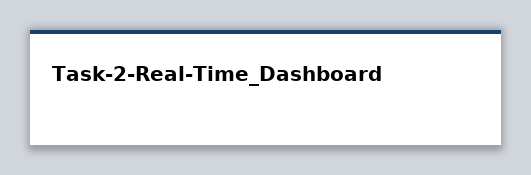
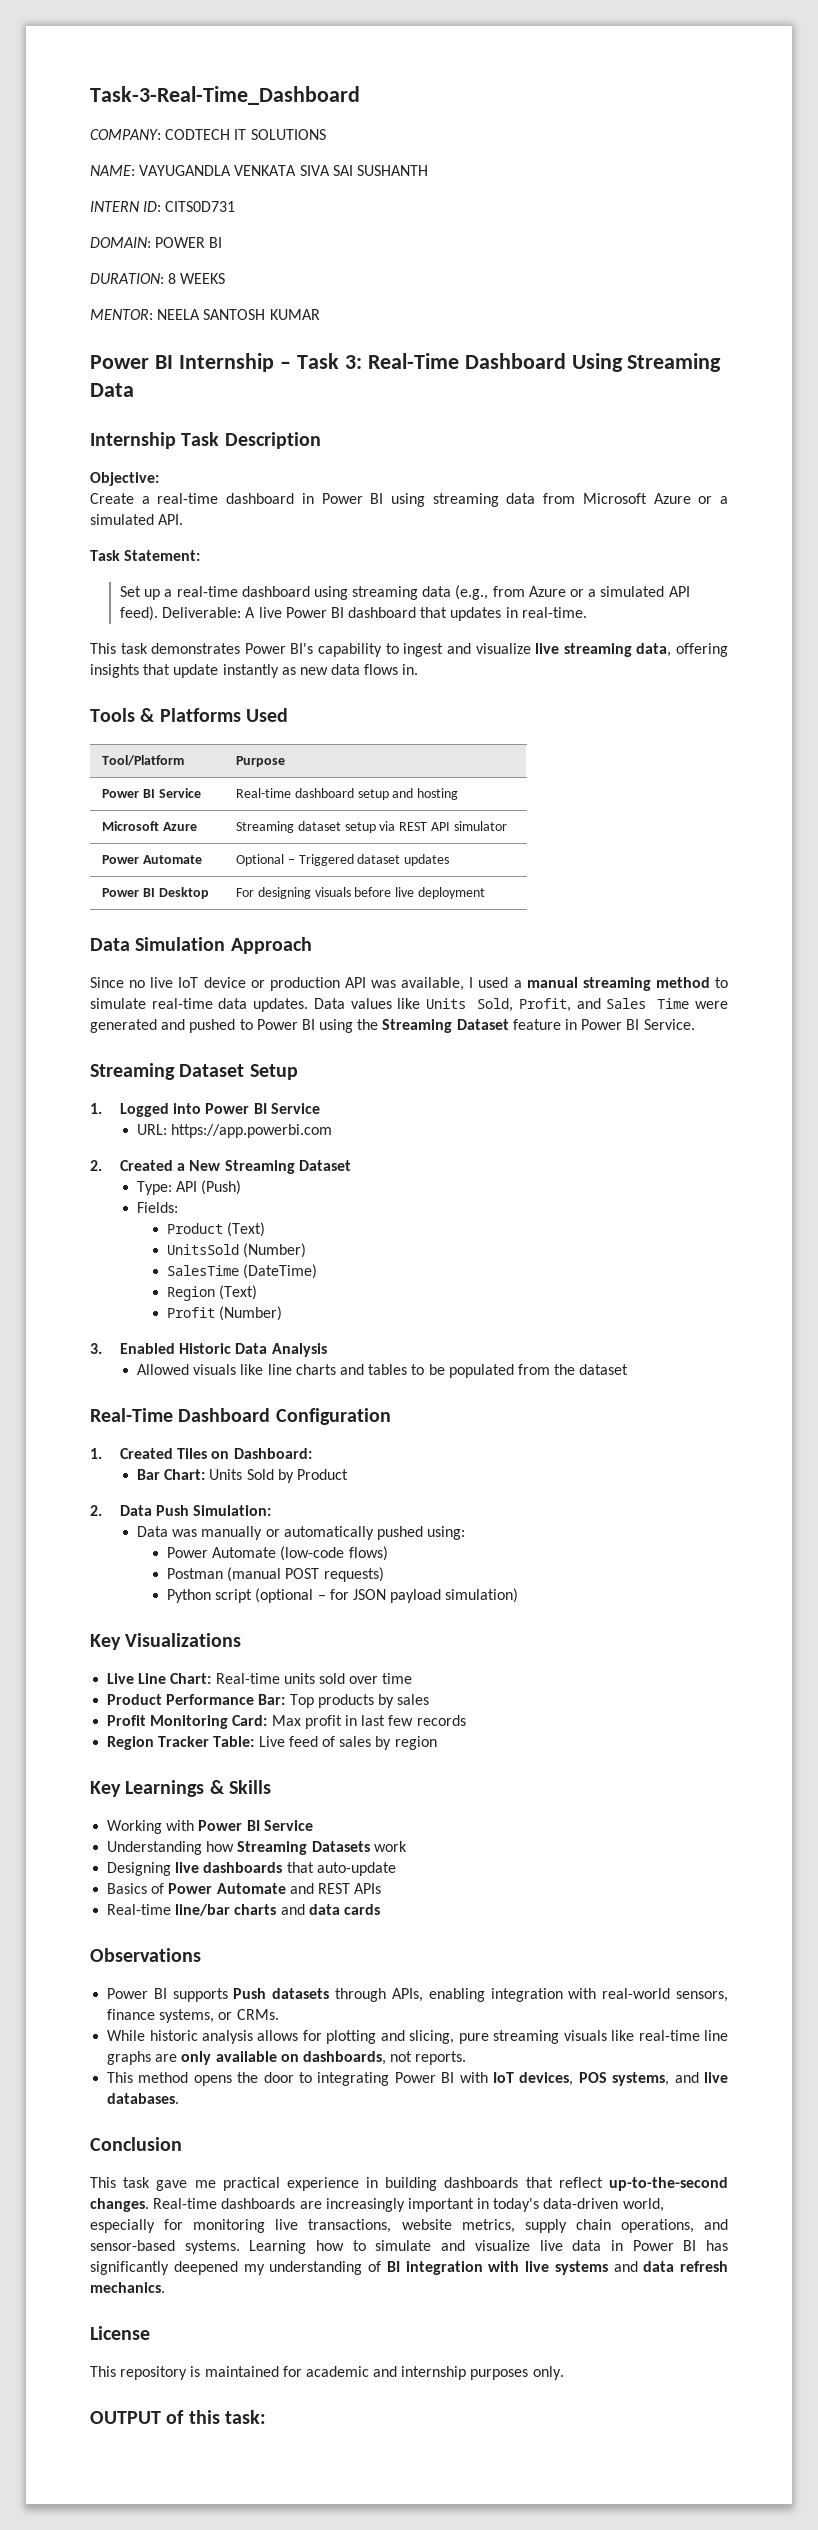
[52,66,382,86] Task-2-Real-Time_Dashboard -> [90,86,360,105] [90,129,326,140] [90,165,428,176] [90,201,236,212] [90,237,223,248] [90,273,226,284] [90,309,320,320] [90,353,722,372] [90,383,134,397] [90,432,321,449] [90,472,159,486] [90,493,728,507] [90,514,184,525] [90,550,201,561] [120,585,690,600] [120,606,587,621] [90,643,729,657] [90,664,419,678] [90,708,288,722] [102,755,185,766] [236,756,286,767] [102,788,201,798] [236,788,459,800] [102,821,197,831] [236,821,507,833] [102,855,202,864] [236,854,450,866] [102,887,209,899] [236,887,486,899] [90,937,312,954] [90,977,728,991] [90,998,728,1012] [90,1019,695,1033] [90,1063,298,1080] [90,1103,320,1117] [137,1124,333,1138] [90,1160,351,1174] [137,1180,242,1195] [137,1202,179,1213] [167,1222,266,1237] [167,1243,307,1258] [167,1264,318,1279] [167,1285,258,1301] [167,1306,283,1321] [90,1343,327,1357] [137,1364,629,1378] [90,1408,391,1425] [90,1448,312,1459] [137,1469,348,1483] [90,1505,272,1516] [137,1526,466,1540] [167,1546,388,1561] [167,1567,384,1582] [167,1588,519,1603] [90,1633,242,1650] [107,1673,413,1684] [107,1694,430,1708] [107,1715,466,1729] [107,1736,437,1750] [90,1780,271,1797] [107,1820,313,1834] [107,1841,407,1855] [107,1862,396,1876] [107,1883,382,1894] [107,1904,380,1916] [90,1948,201,1962] [107,1988,728,2002] [107,2009,279,2023] [107,2030,729,2044] [107,2051,467,2065] [107,2072,728,2086] [107,2093,180,2104] [90,2137,182,2151] [90,2177,728,2191] [90,2198,664,2212] [90,2219,729,2233] [90,2240,729,2254] [90,2261,728,2275] [90,2282,165,2293] [90,2326,150,2340] [90,2366,564,2380] [90,2410,266,2424] Task-3-Real-Time_Dashboard // COMPANY: CODTECH IT SOLUTIONS // NAME: VAYUGANDLA VENKATA SIVA SAI SUSHANTH // INTERN ID: CITS0D731 // DOMAIN: POWER BI // DURATION: 8 WEEKS // MENTOR: NEELA SANTOSH KUMAR // Power BI Internship – Task 3: Real-Time Dashboard Using Streaming Data // Internship Task Description // Objective: // Create a real-time dashboard in Power BI using streaming data from Microsoft Azure or a simulated API. // Task Statement: // Set up a real-time dashboard using streaming data (e.g., from Azure or a simulated API feed). Deliverable: A live Power BI dashboard that updates in real-time. // This task demonstrates Power BI's capability to ingest and visualize live streaming data, offering insights that update instantly as new data flows in. // Tools & Platforms Used // Tool/Platform | Purpose // Power BI Service | Real-time dashboard setup and hosting // Microsoft Azure | Streaming dataset setup via REST API simulator // Power Automate | Optional – Triggered dataset updates // Power BI Desktop | For designing visuals before live deployment // Data Simulation Approach // Since no live IoT device or production API was available, I used a manual streaming method to simulate real-time data updates. Data values like Units Sold, Profit, and Sales Time were generated and pushed to Power BI using the Streaming Dataset feature in Power BI Service. // Streaming Dataset Setup // 1. Logged into Power BI Service // URL: https://app.powerbi.com // 2. Created a New Streaming Dataset // Type: API (Push) // Fields: // Product (Text) // UnitsSold (Number) // SalesTime (DateTime) // Region (Text) // Profit (Number) // 3. Enabled Historic Data Analysis // Allowed visuals like line charts and tables to be populated from the dataset // Real-Time Dashboard Configuration // 1. Created Tiles on Dashboard: // Bar Chart: Units Sold by Product // 2. Data Push Simulation: // Data was manually or automatically pushed using: // Power Automate (low-code flows) // Postman (manual POST requests) // Python script (optional – for JSON payload simulation) // Key Visualizations // Live Line Chart: Real-time units sold over time // Product Performance Bar: Top products by sales // Profit Monitoring Card: Max profit in last few records // Region Tracker Table: Live feed of sales by region // Key Learnings & Skills // Working with Power BI Service // Understanding how Streaming Datasets work // Designing live dashboards that auto-update // Basics of Power Automate and REST APIs // Real-time line/bar charts and data cards // Observations // Power BI supports Push datasets through APIs, enabling integration with real-world sensors, finance systems, or CRMs. // While historic analysis allows for plotting and slicing, pure streaming visuals like real-time line graphs are only available on dashboards, not reports. // This method opens the door to integrating Power BI with IoT devices, POS systems, and live databases. // Conclusion // This task gave me practical experience in building dashboards that reflect up-to-the-second changes. Real-time dashboards are increasingly important in today's data-driven world, especially for monitoring live transactions, website metrics, supply chain operations, and sensor-based systems. Learning how to simulate and visualize live data in Power BI has significantly deepened my understanding of BI integration with live systems and data refresh mechanics. // License // This repository is maintained for academic and internship purposes only. // OUTPUT of this task:

